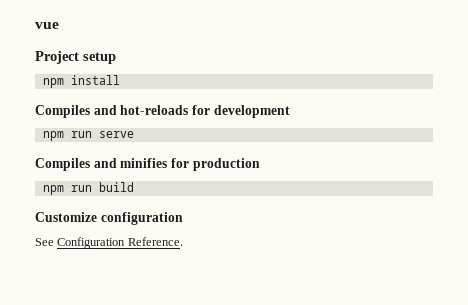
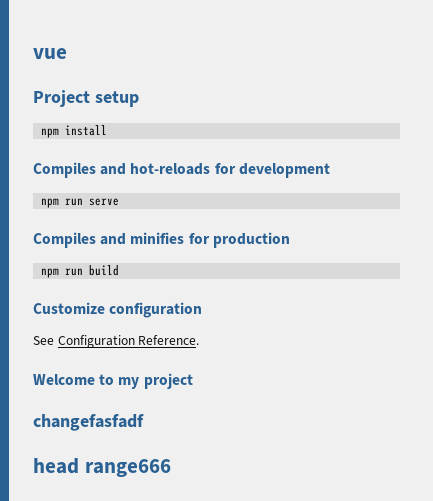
(183, 241) none -> [33,373,193,389] [33,414,144,431] [33,458,171,477] // Welcome to my project // changefasfadf // head range666

